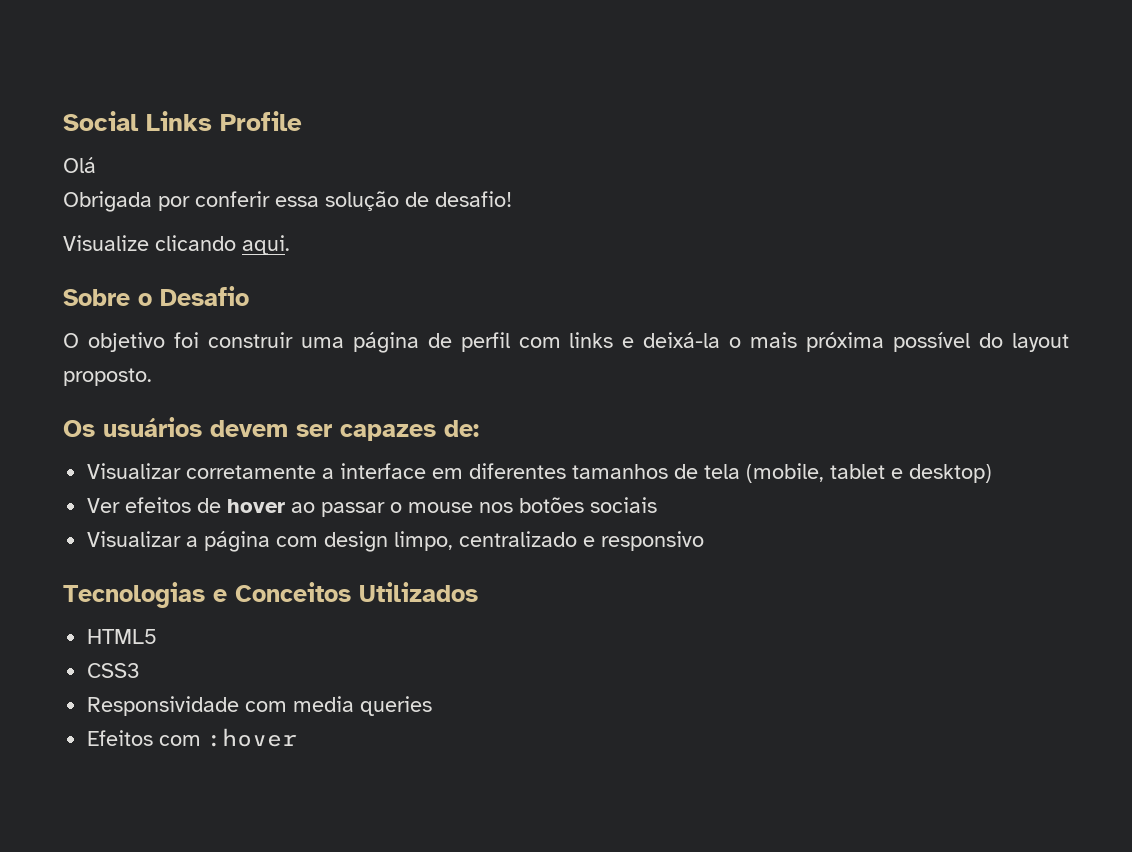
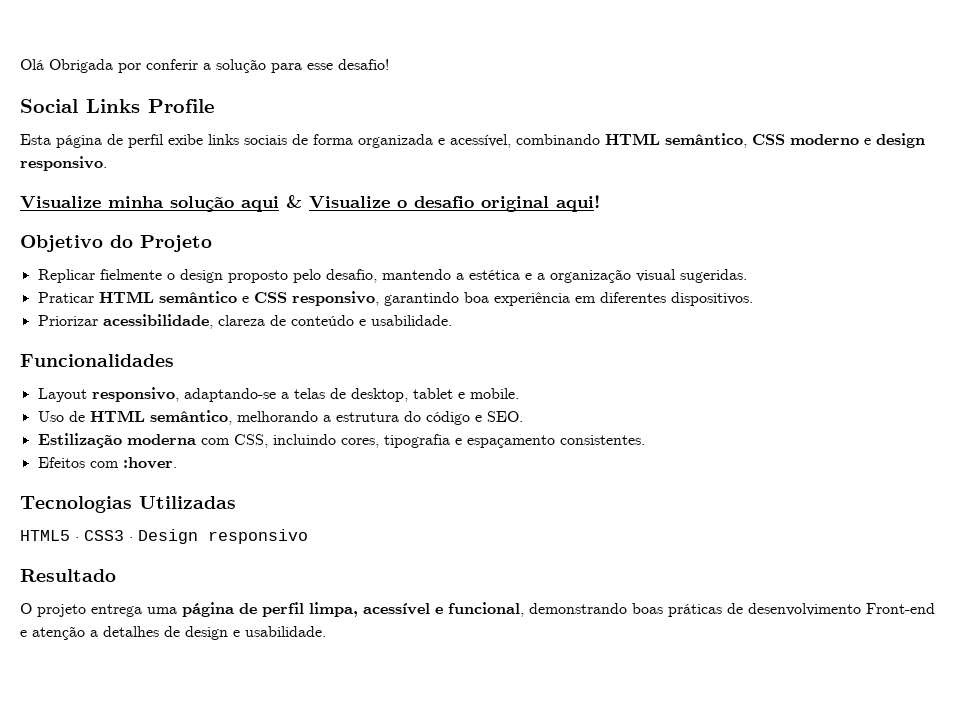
[63,111,302,131] [63,157,96,173] [63,191,512,212] [63,235,290,255] [63,286,249,306] [63,332,1070,353] [63,368,152,386] [63,417,479,441] [87,463,993,483] [87,497,658,517] [87,531,705,552] [63,582,478,608] [87,629,158,644] [87,663,141,678] [87,696,433,716] [87,728,298,747] Social Links Profile // Olá // Obrigada por conferir essa solução de desafio! // Visualize clicando aqui. // Sobre o Desafio // O objetivo foi construir uma página de perfil com links e deixá-la o mais próxima possível do layout proposto. // Os usuários devem ser capazes de: // Visualizar corretamente a interface em diferentes tamanhos de tela (mobile, tablet e desktop) // Ver efeitos de hover ao passar o mouse nos botões sociais // Visualizar a página com design limpo, centralizado e responsivo // Tecnologias e Conceitos Utilizados // HTML5 // CSS3 // Responsividade com media queries // Efeitos com :hover -> [20,59,389,73] [20,99,215,113] [20,133,925,148] [20,156,107,171] [20,195,600,212] [20,235,212,252] [37,269,747,283] [37,291,753,306] [37,314,452,329] [20,354,174,367] [37,387,519,402] [37,410,523,425] [37,433,645,448] [37,457,177,469] [20,496,236,513] [20,529,308,544] [20,569,116,582] [20,602,935,617] [20,626,326,640] Olá Obrigada por conferir a solução para esse desafio! // Social Links Profile // Esta página de perfil exibe links sociais de forma organizada e acessível, combinando HTML semântico, CSS moderno e design responsivo. // Visualize minha solução aqui & Visualize o desafio original aqui! // Objetivo do Projeto // Replicar fielmente o design proposto pelo desafio, mantendo a estética e a organização visual sugeridas. // Praticar HTML semântico e CSS responsivo, garantindo boa experiência em diferentes dispositivos. // Priorizar acessibilidade, clareza de conteúdo e usabilidade. // Funcionalidades // Layout responsivo, adaptando-se a telas de desktop, tablet e mobile. // Uso de HTML semântico, melhorando a estrutura do código e SEO. // Estilização moderna com CSS, incluindo cores, tipografia e espaçamento consistentes. // Efeitos com :hover. // Tecnologias Utilizadas // HTML5 · CSS3 · Design responsivo // Resultado // O projeto entrega uma página de perfil limpa, acessível e funcional, demonstrando boas práticas de desenvolvimento Front-end e atenção a detalhes de design e usabilidade.

